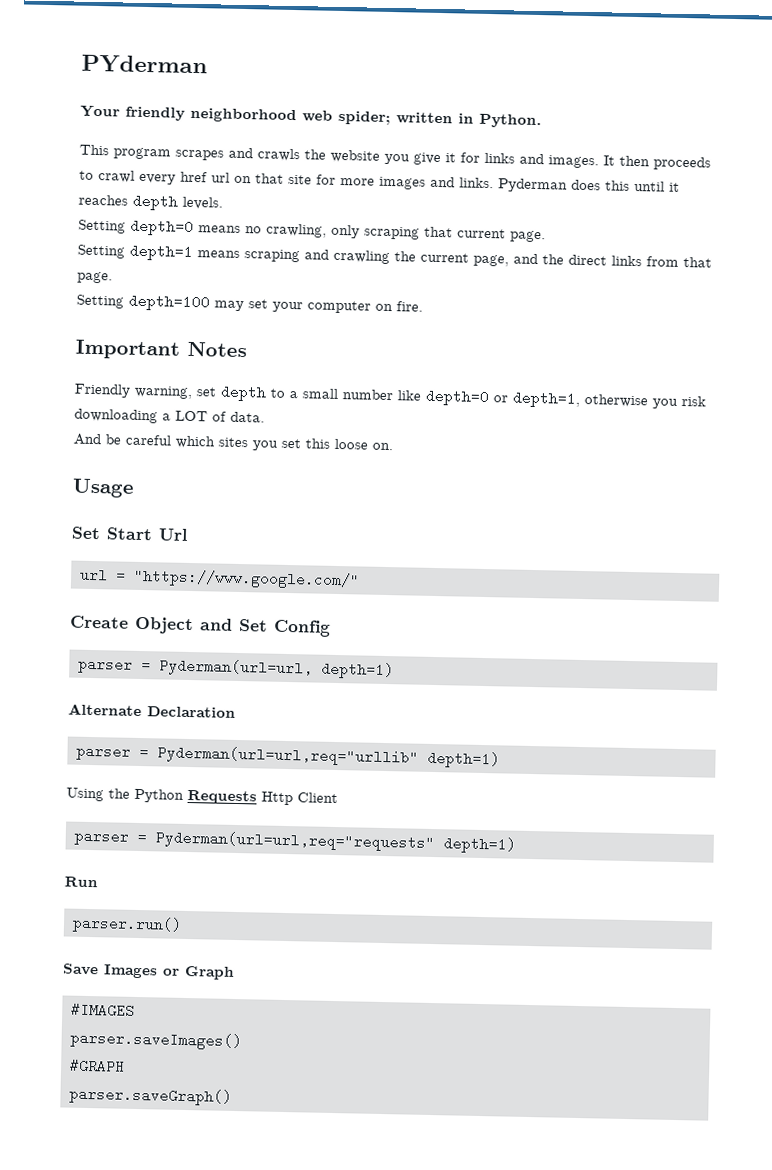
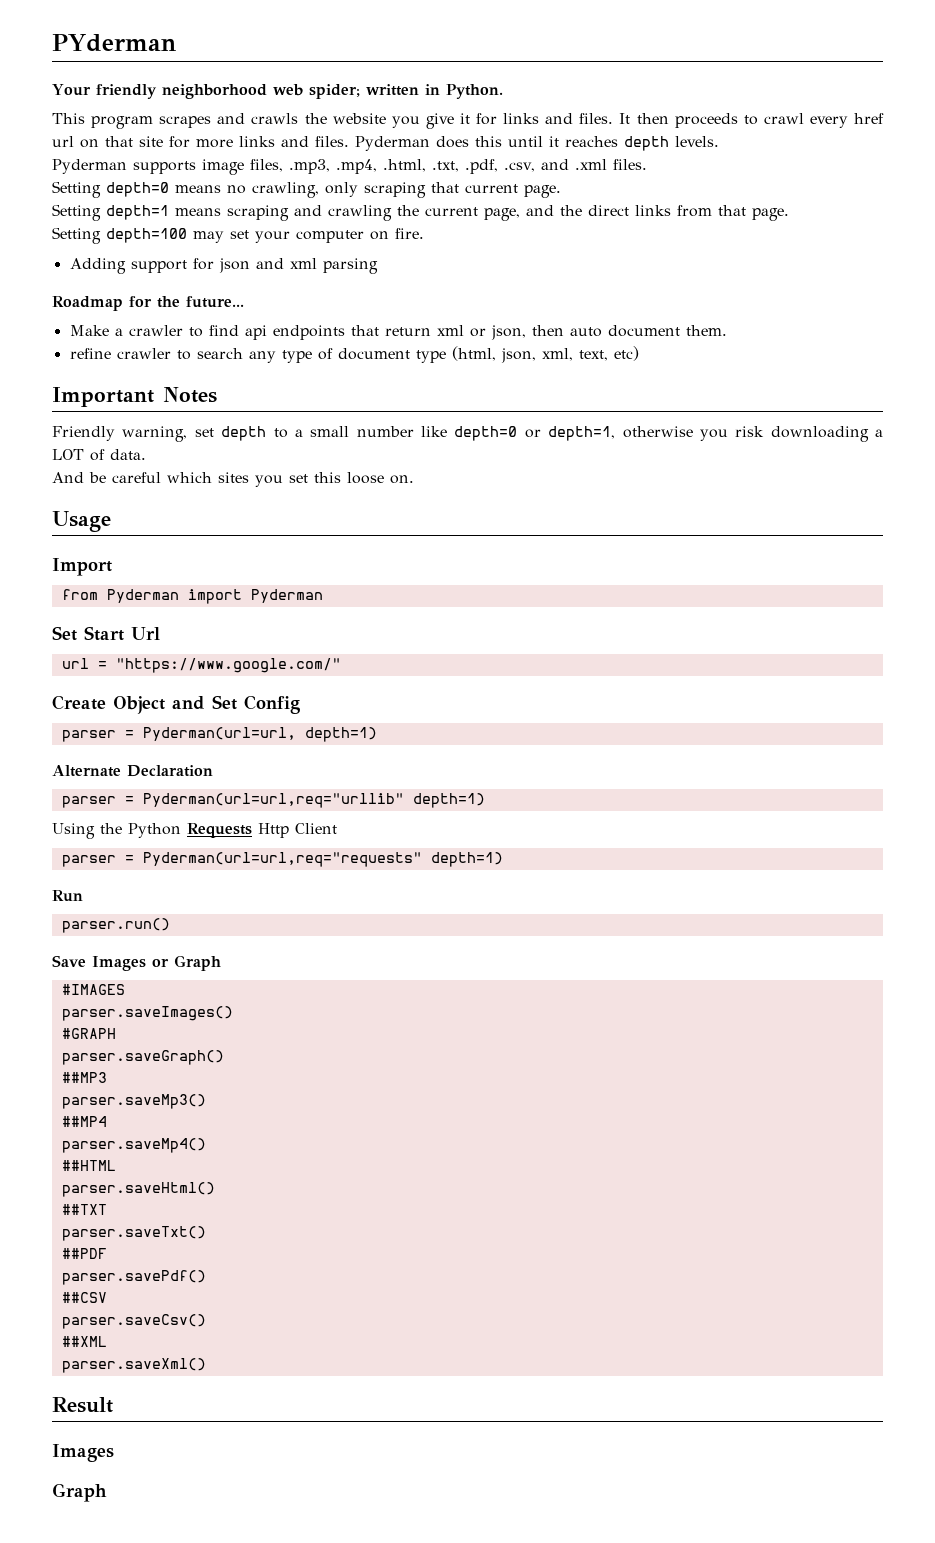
[548,155,599,169] images. -> [579,113,614,124] files.
[379,176,494,190] images and links. -> [239,136,349,147] links and files.
(223, 203) none -> [52,159,647,175] // Pyderman supports image files, .mp3, .mp4, .html, .txt, .pdf, .csv, and .xml files.
(423, 306) none -> [69,258,378,274] [52,296,244,311] [69,325,727,340] [69,346,639,363] // Adding support for json and xml parsing // Roadmap for the future... // Make a crawler to find api endpoints that return xml or json, then auto document them. // refine crawler to search any type of document type (html, json, xml, text, etc)
(135, 488) none -> [52,558,112,576] [61,589,323,604] // Import // from Pyderman import Pyderman
(232, 1096) none -> [61,1072,107,1083] [61,1094,206,1109] [61,1116,107,1127] [61,1138,206,1153] [61,1160,116,1171] [61,1182,215,1197] [61,1204,107,1215] [61,1226,206,1241] [61,1248,107,1259] [61,1270,206,1285] [61,1292,107,1303] [61,1314,206,1329] [61,1336,107,1347] [61,1358,206,1373] [52,1397,113,1413] [52,1444,114,1462] [52,1483,107,1502] // ##MP3 // parser.saveMp3() // ##MP4 // parser.saveMp4() // ##HTML // parser.saveHtml() // ##TXT // parser.saveTxt() // ##PDF // parser.savePdf() // ##CSV // parser.saveCsv() // ##XML // parser.saveXml() // Result // Images // Graph

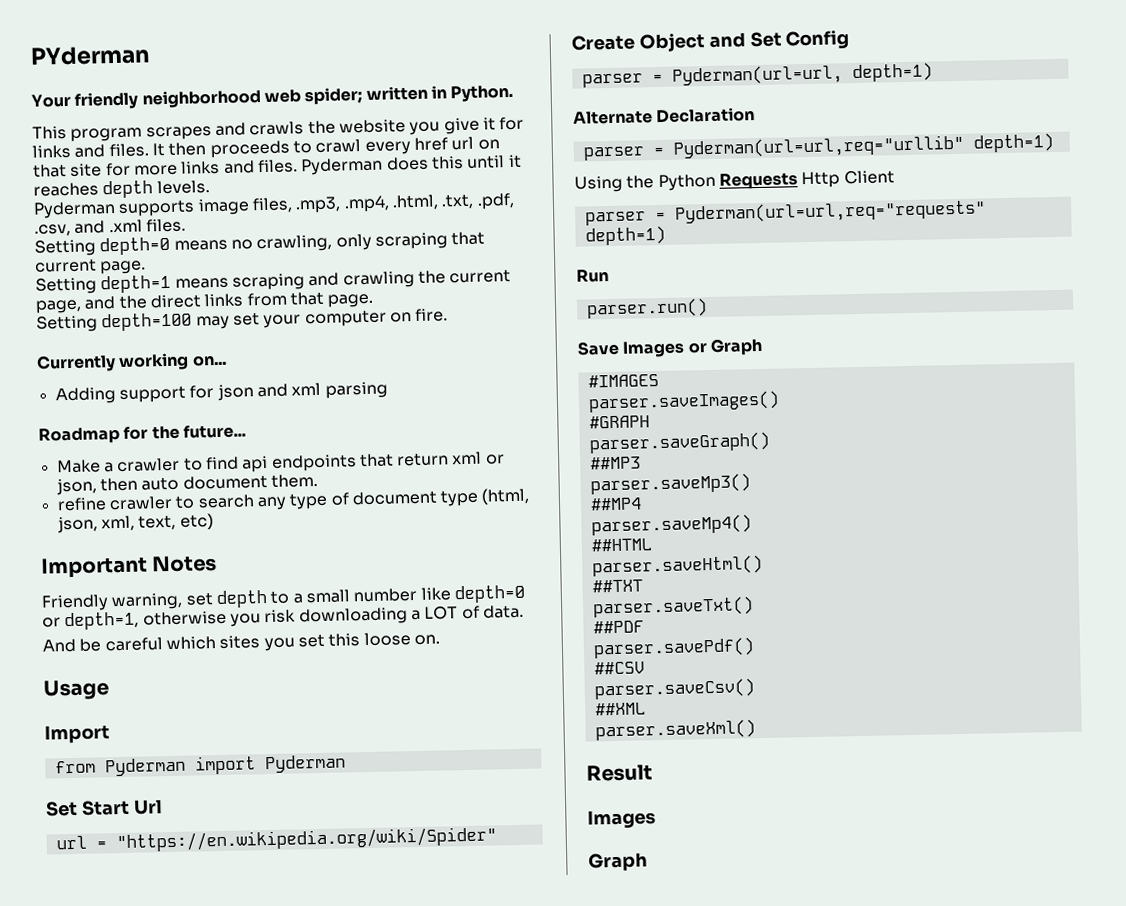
(424, 233) none -> [36,352,227,373] // Currently working on...
[115,658,341,673] "https://www.google.com/" -> [115,826,497,853] "https://en.wikipedia.org/wiki/Spider"

